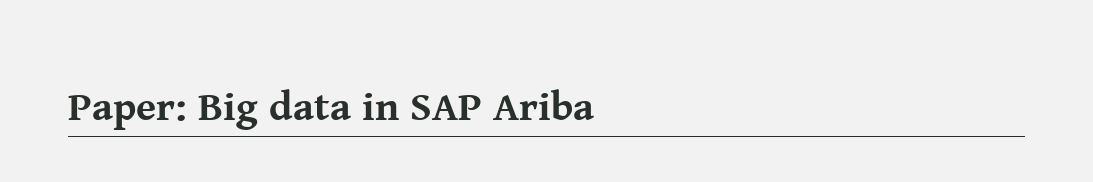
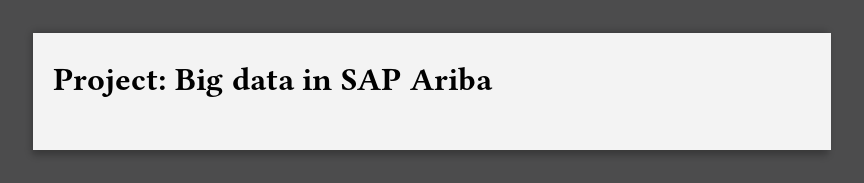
[68,95,187,130] Paper: -> [53,68,166,97] Project:

